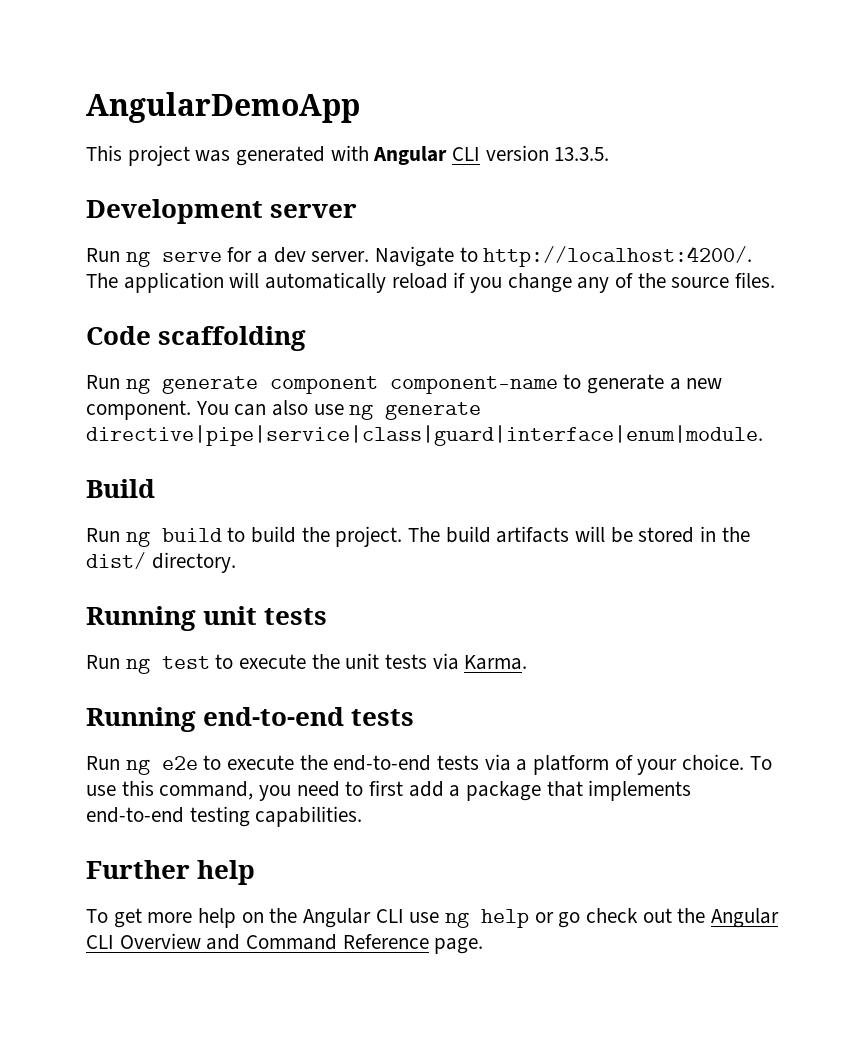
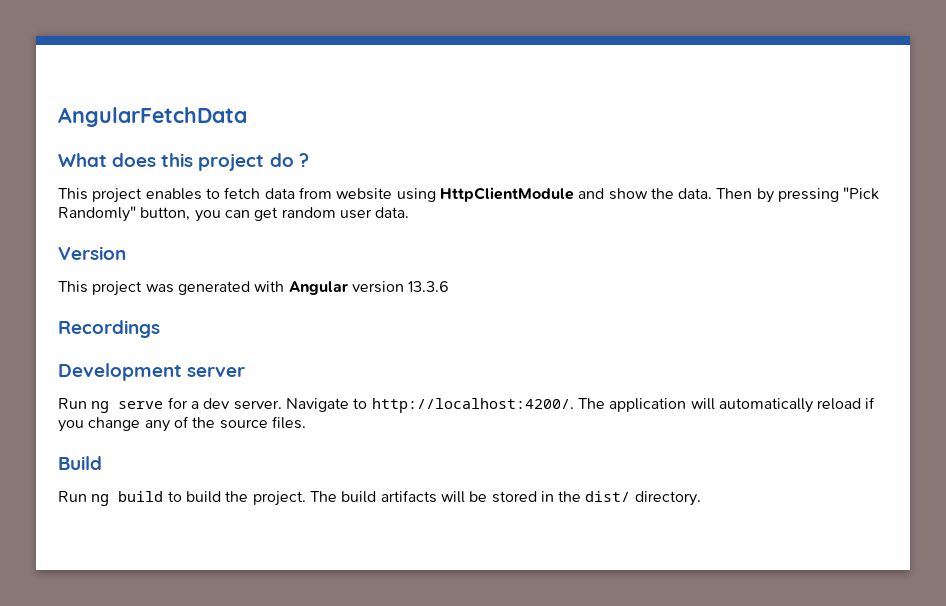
[86,92,360,123] AngularDemoApp -> [58,107,247,127] [58,153,309,171] [58,187,880,203] [58,206,410,222] [58,246,126,260] AngularFetchData // What does this project do ? // This project enables to fetch data from website using HttpClientModule and show the data. Then by pressing "Pick Randomly" button, you can get random user data. // Version
[452,145,610,161] CLI version 13.3.5. -> [351,281,450,293] [58,320,160,338] version 13.3.6 // Recordings
[86,326,307,351] [86,374,723,394] [86,400,482,420] [86,425,763,446] // Code scaffolding // Run ng generate component component-name to generate a new component. You can also use ng generate directive|pipe|service|class|guard|interface|enum|module. -> (306, 422) none
[86,606,328,631] [86,653,528,674] [86,707,415,732] [86,754,772,775] [86,780,692,801] [86,806,363,827] [86,860,256,885] [86,908,780,928] [86,933,484,954] // Running unit tests // Run ng test to execute the unit tests via Karma. // Running end-to-end tests // Run ng e2e to execute the end-to-end tests via a platform of your choice. To use this command, you need to first add a package that implements end-to-end testing capabilities. // Further help // To get more help on the Angular CLI use ng help or go check out the Angular CLI Overview and Command Reference page. -> (701, 498) none

